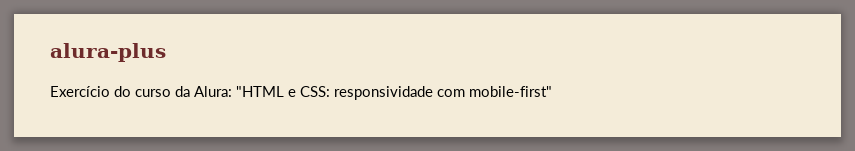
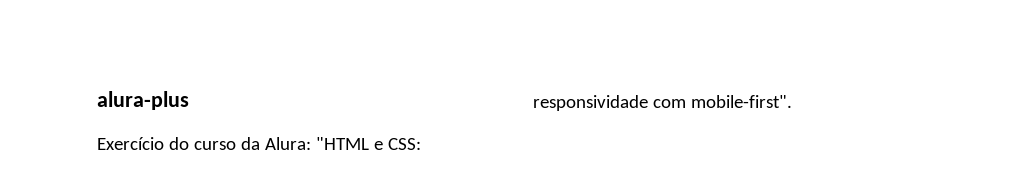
[469,86,552,97] mobile-first" -> [690,95,792,108] mobile-first".

